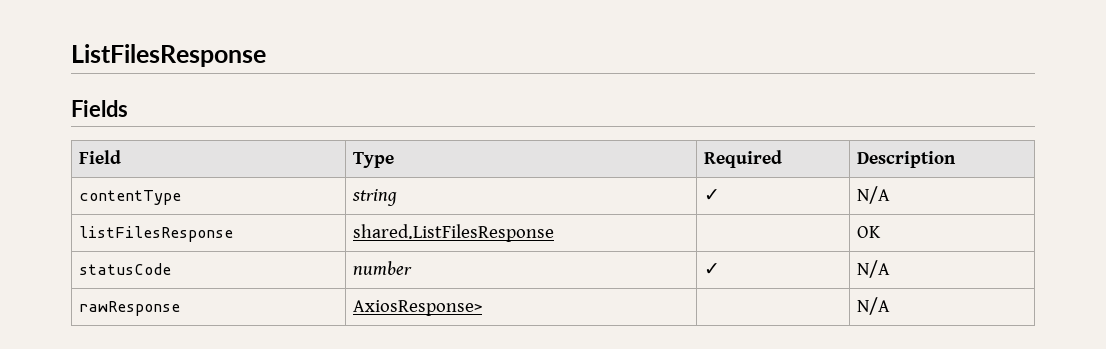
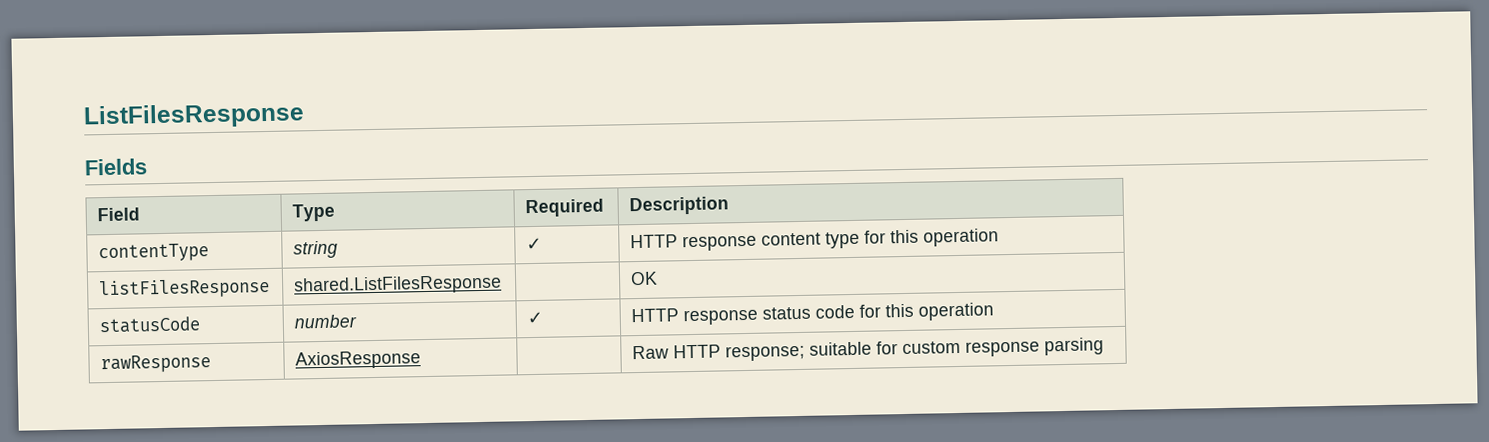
[857,186,891,204] N/A -> [630,228,1000,252] HTTP response content type for this operation
[857,260,891,278] [79,301,181,316] [353,300,483,316] [857,297,891,315] N/A // rawResponse | AxiosResponse> | | N/A -> [631,302,995,326] [100,354,212,374] [295,350,422,370] [632,337,1105,362] HTTP response status code for this operation // rawResponse | AxiosResponse | | Raw HTTP response; suitable for custom response parsing

